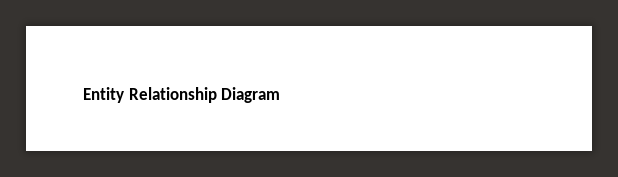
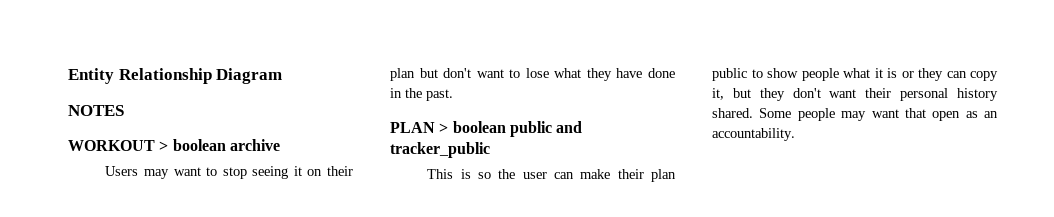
(281, 95) none -> [68,105,124,116] [68,139,280,151] [105,166,353,179] [390,68,675,81] [390,88,453,101] [390,121,583,137] [390,142,490,158] [427,169,676,182] [712,68,998,81] [712,88,998,101] [712,108,998,121] [712,128,795,141] // NOTES // WORKOUT > boolean archive // Users may want to stop seeing it on their plan but don't want to lose what they have done in the past. // PLAN > boolean public and tracker_public // This is so the user can make their plan public to show people what it is or they can copy it, but they don't want their personal history shared. Some people may want that open as an accountability.

